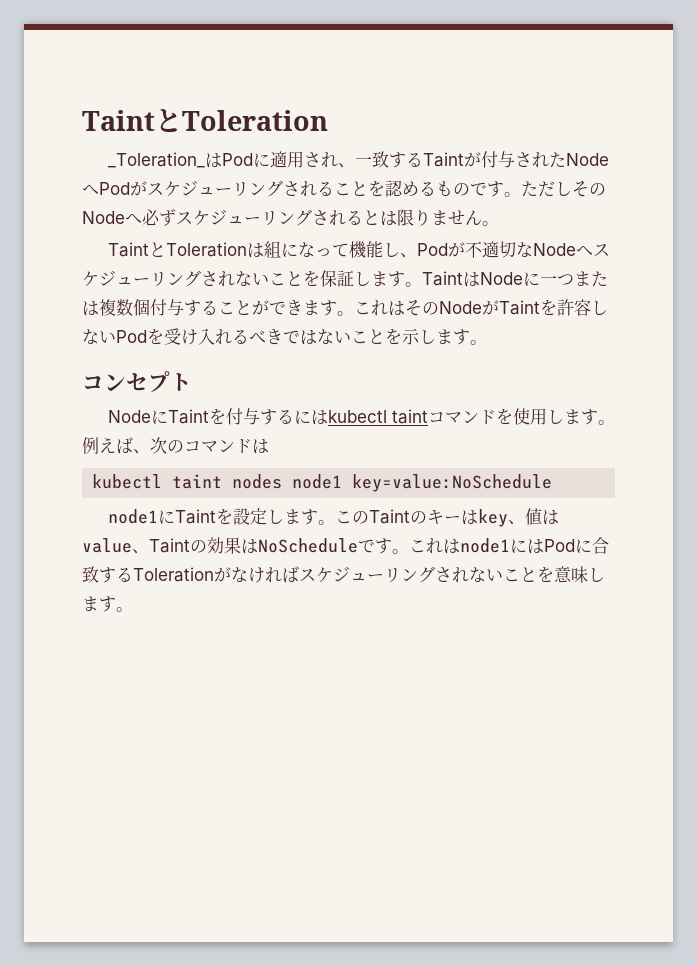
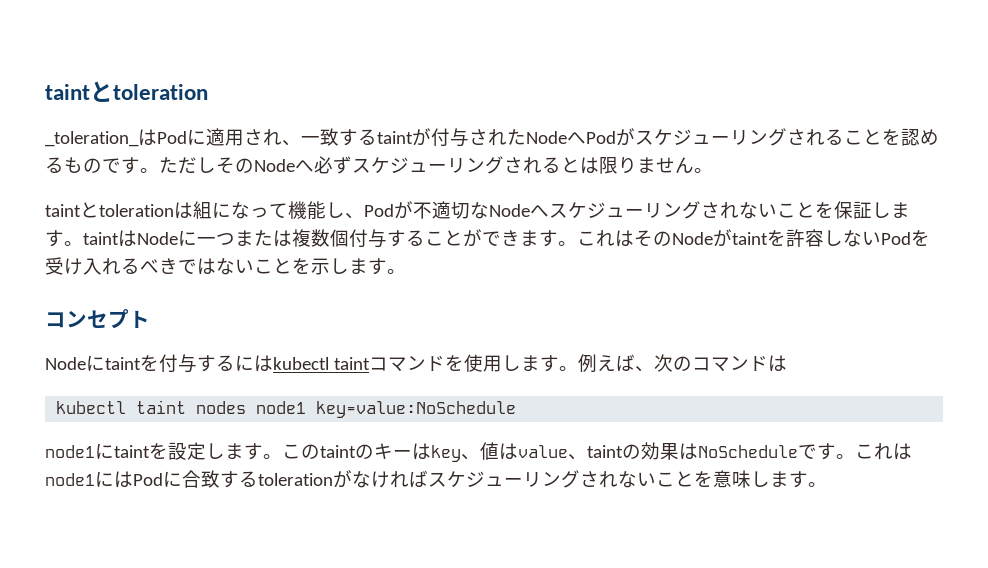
[82,109,328,133] [107,152,205,168] TaintとToleration // _Toleration_ -> [45,81,208,102] [45,131,139,147] taintとtoleration // _toleration_
[422,152,464,167] Taint -> [377,131,413,144] taint
[107,242,247,257] TaintとToleration -> [45,202,174,218] taintとtoleration
[422,271,463,286] Taint -> [83,232,119,245] taint
[499,300,540,315] Taint -> [732,232,768,245] taint
[167,409,209,424] Taint -> [105,357,141,370] taint
[174,509,216,524] Taint -> [114,445,150,458] taint
[368,509,410,524] Taint -> [320,445,356,458] taint
[149,538,190,553] Taint -> [587,445,623,458] taint
[133,567,214,582] Toleration -> [258,473,333,486] toleration

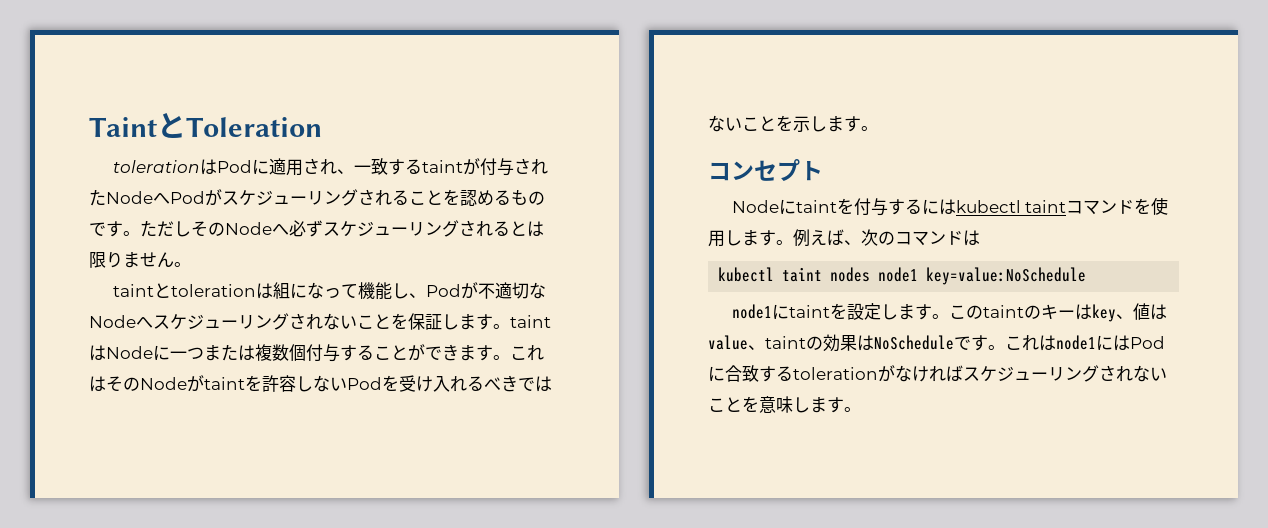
[45,81,208,102] [45,131,139,147] taintとtoleration // _toleration_ -> [89,113,322,138] [112,160,200,173] TaintとToleration // toleration

